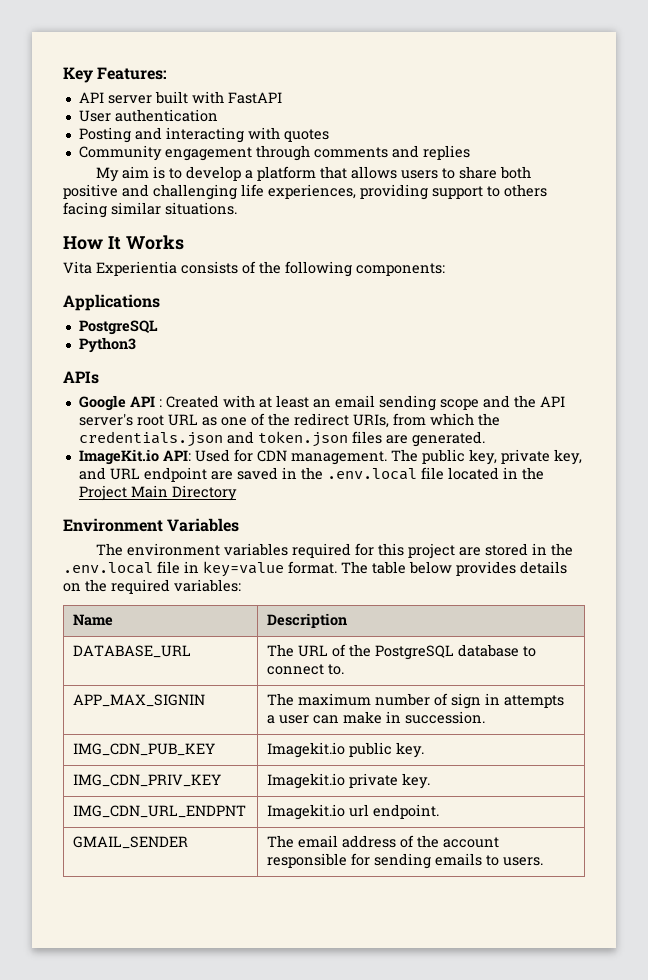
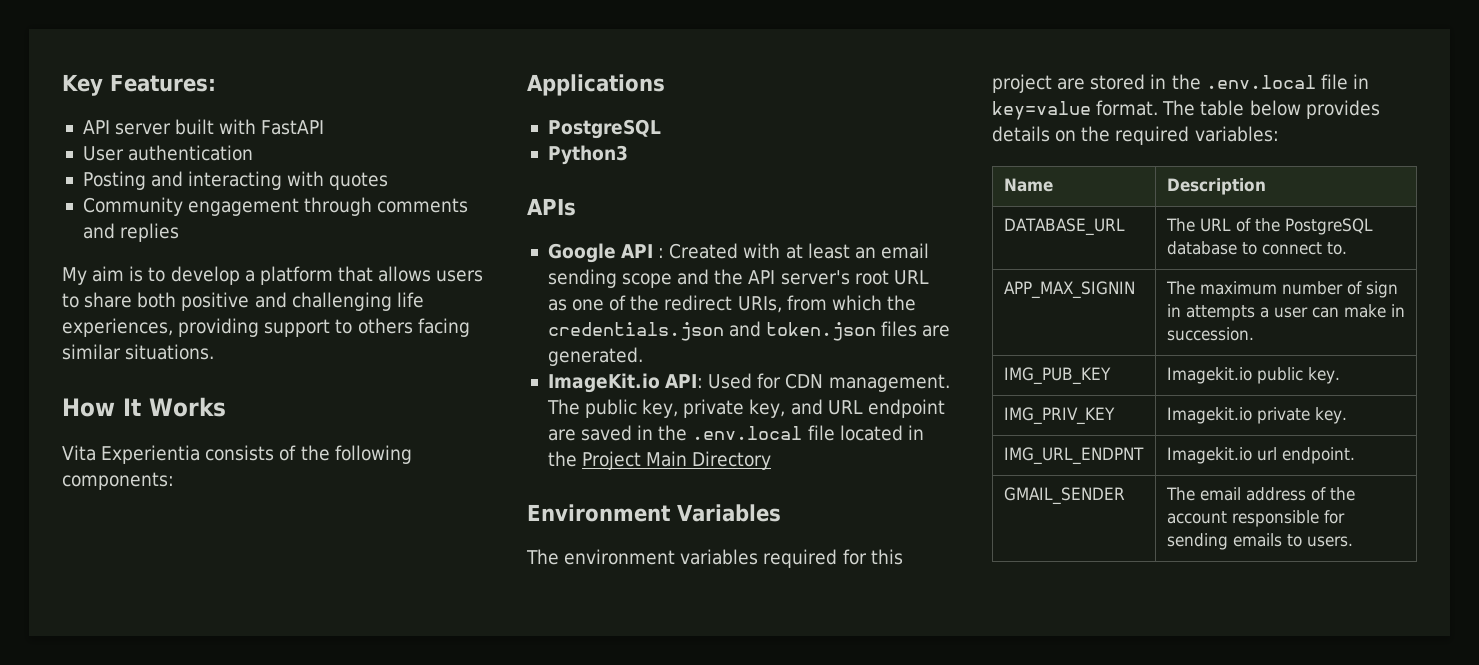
[73,743,216,756] IMG_CDN_PUB_KEY -> [1003,367,1111,385] IMG_PUB_KEY
[73,774,222,787] IMG_CDN_PRIV_KEY -> [1003,407,1115,425] IMG_PRIV_KEY
[73,805,247,818] IMG_CDN_URL_ENDPNT -> [1003,447,1144,465] IMG_URL_ENDPNT

